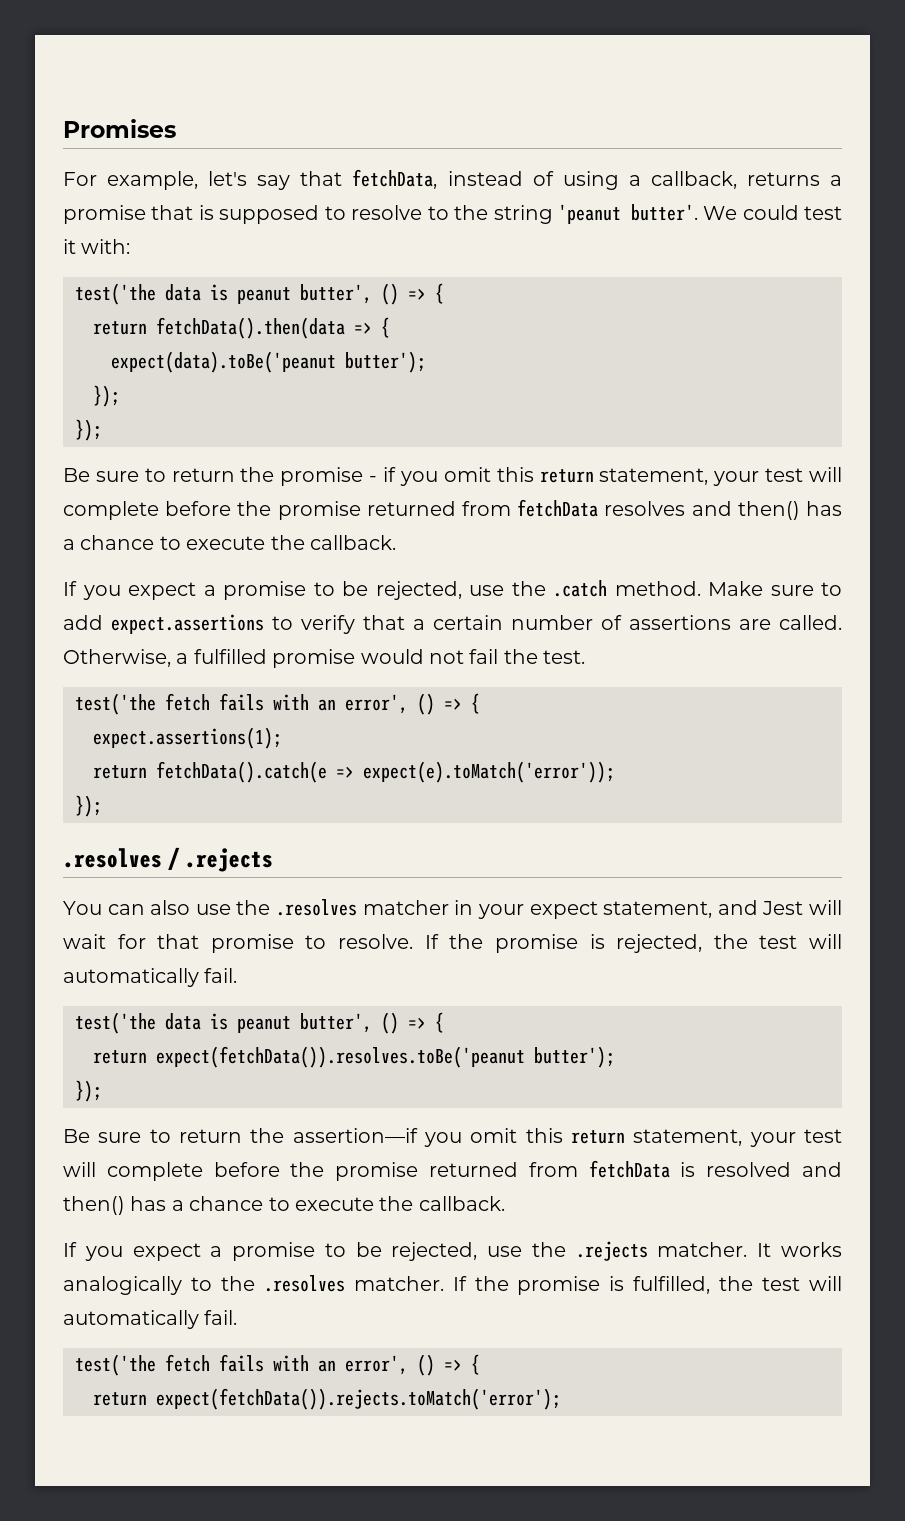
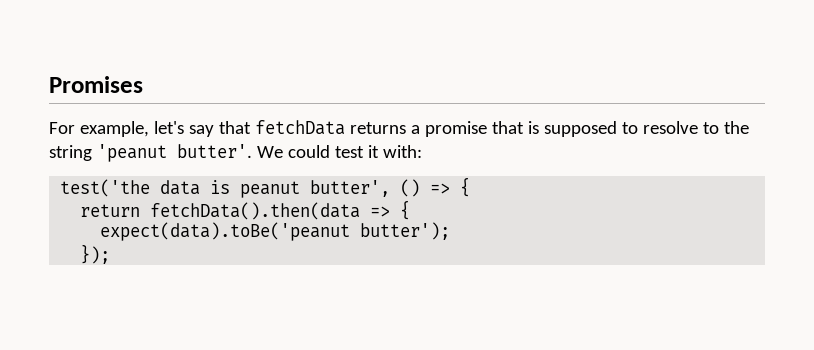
[352,169,737,190] fetchData, instead of using a callback, -> [254,120,345,135] fetchData
[75,419,102,441] [63,467,843,486] [63,499,843,520] [63,535,396,550] [63,580,842,600] [63,614,842,634] [63,649,586,668] [75,693,480,715] [93,727,282,749] [93,761,615,783] [75,795,102,817] [63,847,273,872] [63,899,842,919] [63,934,843,953] [63,968,238,987] [75,1012,444,1034] [93,1046,615,1068] [75,1080,102,1102] [63,1128,843,1147] [63,1160,842,1181] [63,1196,505,1215] [63,1241,842,1261] [63,1275,842,1295] [63,1310,238,1329] [75,1354,480,1376] [93,1388,561,1410] // }); // Be sure to return the promise - if you omit this return statement, your test will complete before the promise returned from fetchData resolves and then() has a chance to execute the callback. // If you expect a promise to be rejected, use the .catch method. Make sure to add expect.assertions to verify that a certain number of assertions are called. Otherwise, a fulfilled promise would not fail the test. // test('the fetch fails with an error', () => { // expect.assertions(1); // return fetchData().catch(e => expect(e).toMatch('error')); // }); // .resolves / .rejects // You can also use the .resolves matcher in your expect statement, and Jest will wait for that promise to resolve. If the promise is rejected, the test will automatically fail. // test('the data is peanut butter', () => { // return expect(fetchData()).resolves.toBe('peanut butter'); // }); // Be sure to return the assertion—if you omit this return statement, your test will complete before the promise returned from fetchData is resolved and then() has a chance to execute the callback. // If you expect a promise to be rejected, use the .rejects matcher. It works analogically to the .resolves matcher. If the promise is fulfilled, the test will automatically fail. // test('the fetch fails with an error', () => { // return expect(fetchData()).rejects.toMatch('error'); -> (111, 254) none

